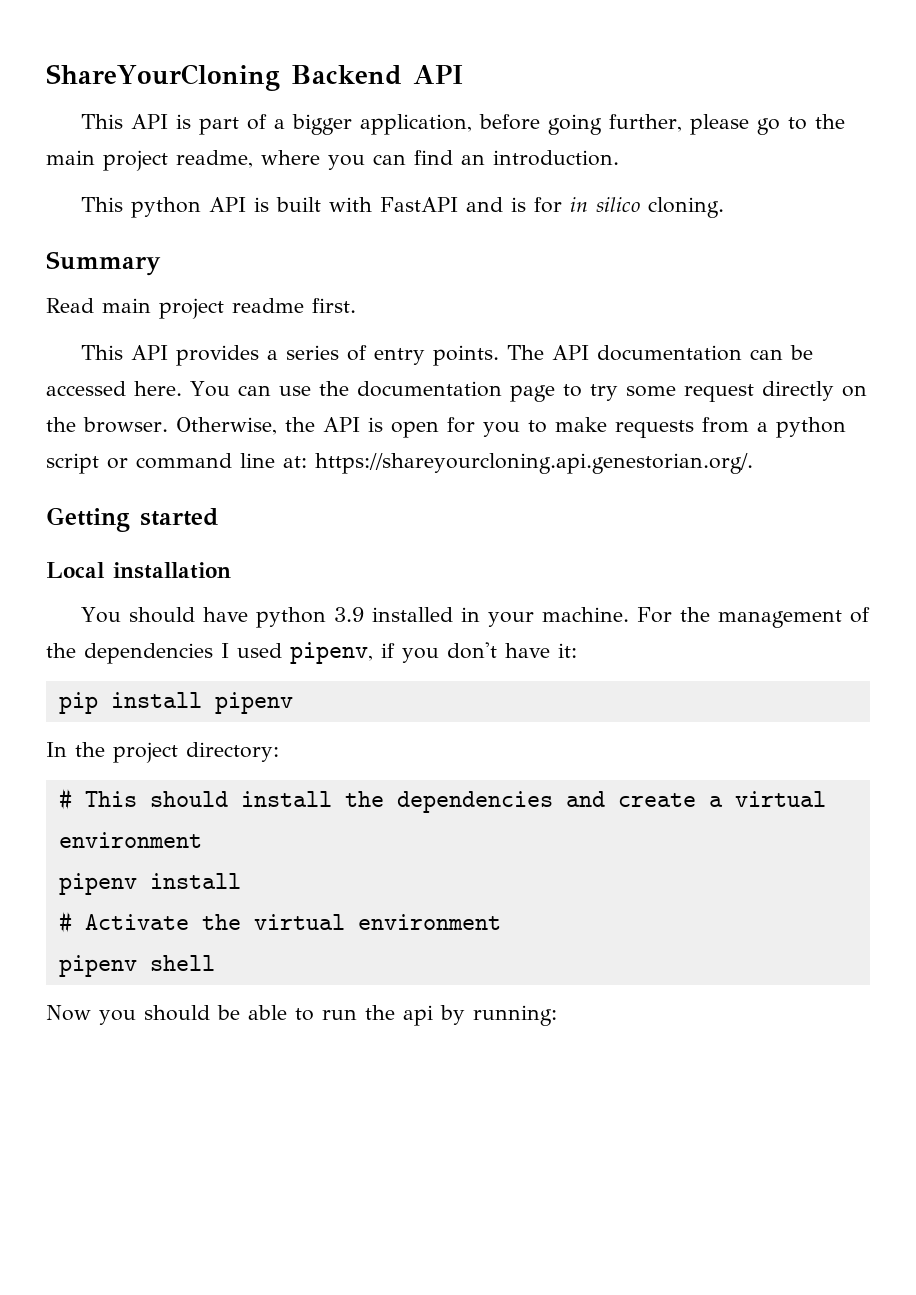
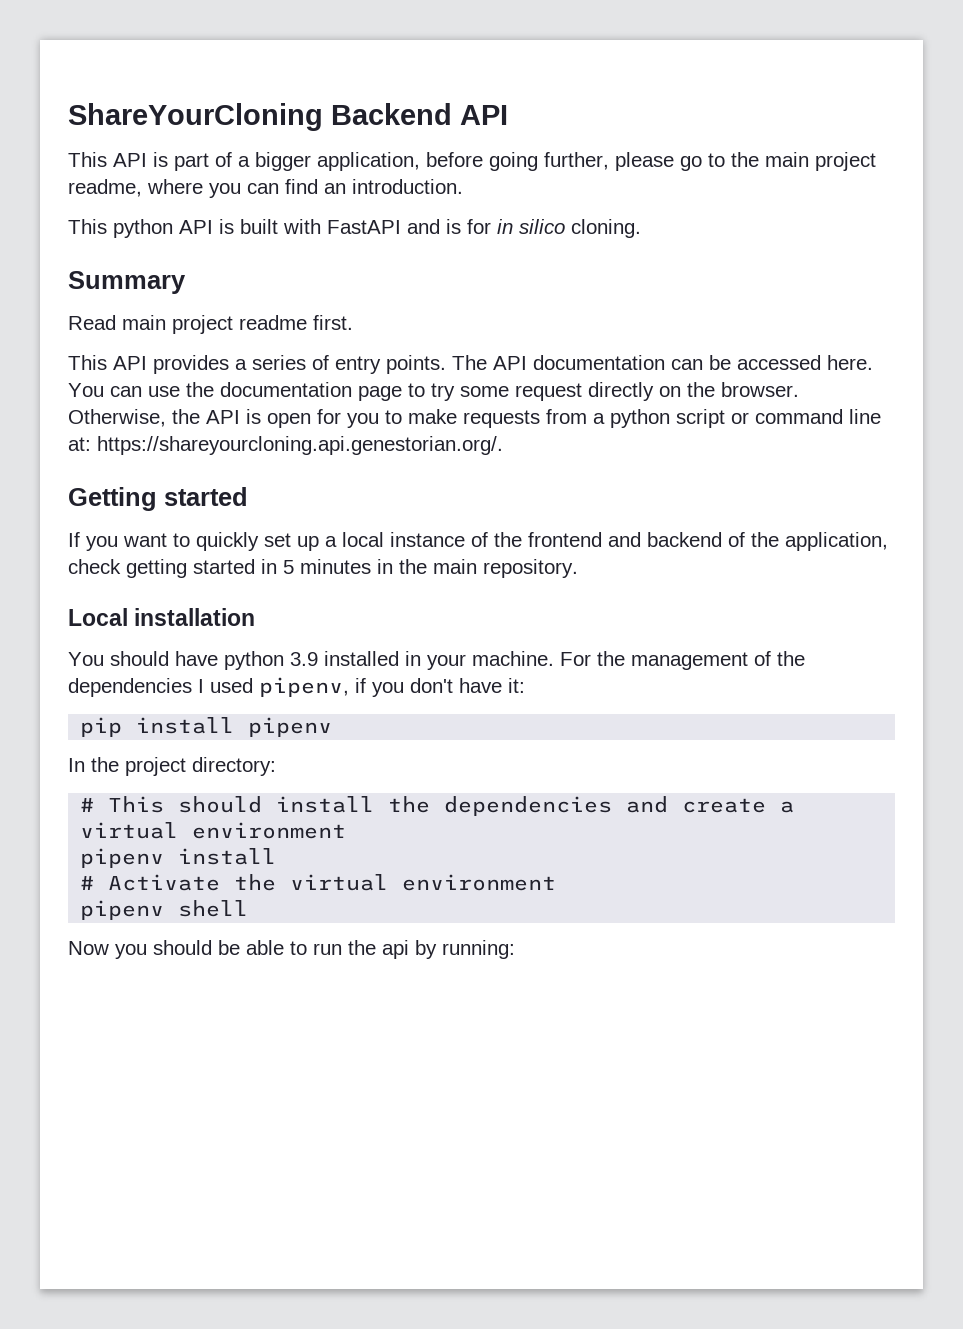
(219, 517) none -> [68,532,888,551] [68,559,578,578] // If you want to quickly set up a local instance of the frontend and backend of the application, check getting started in 5 minutes in the main repository.

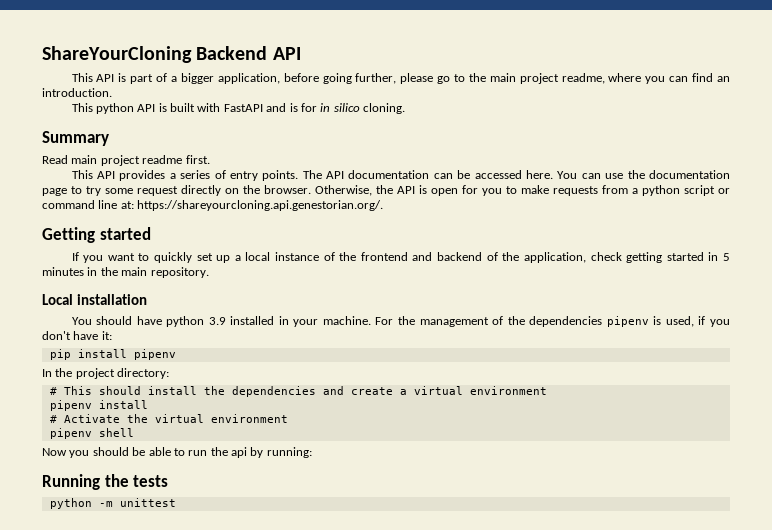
[198,677,349,697] I used pipenv, -> [606,316,694,327] pipenv is used,
(515, 949) none -> [42,474,169,490] [49,498,176,509] // Running the tests // python -m unittest

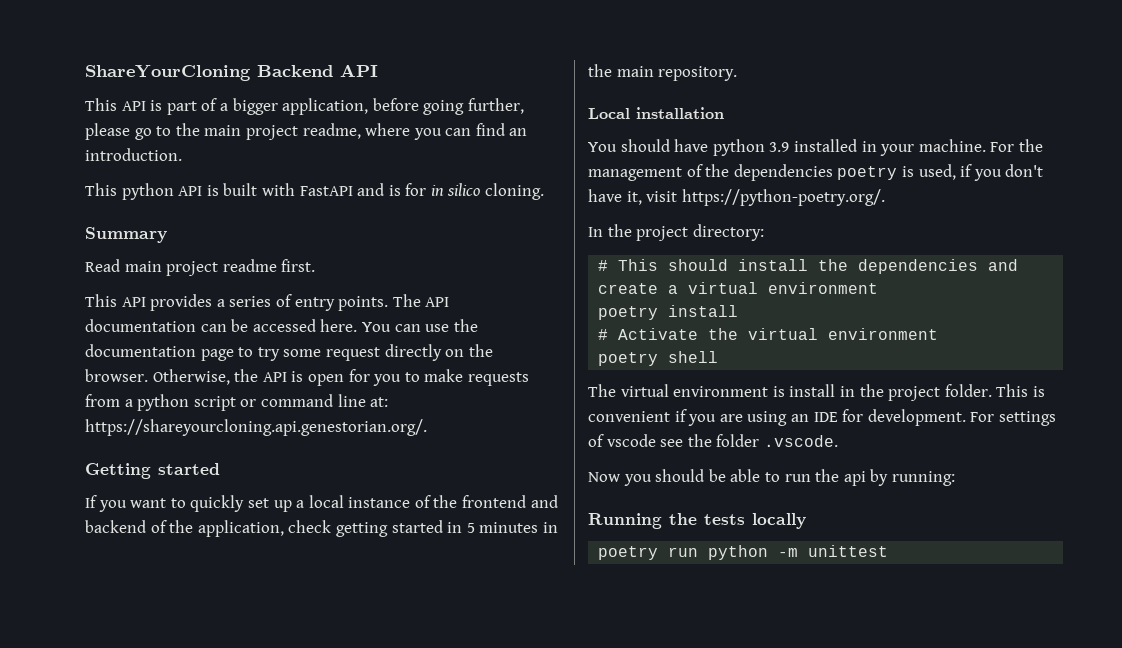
[606,316,649,327] pipenv -> [837,166,898,180] poetry
[101,331,112,340] [49,349,176,360] it: // pip install pipenv -> [626,189,885,206] it, visit https://python-poetry.org/.
[49,400,92,411] pipenv -> [598,306,659,320] poetry
[49,428,92,439] pipenv -> [598,352,659,366] poetry
(134, 432) none -> [588,384,1045,401] [588,409,1056,426] [588,434,838,447] // The virtual environment is install in the project folder. This is convenient if you are using an IDE for development. For settings of vscode see the folder .vscode.
(169, 481) // -> [752,513,806,529] [598,546,699,560] locally // poetry run

